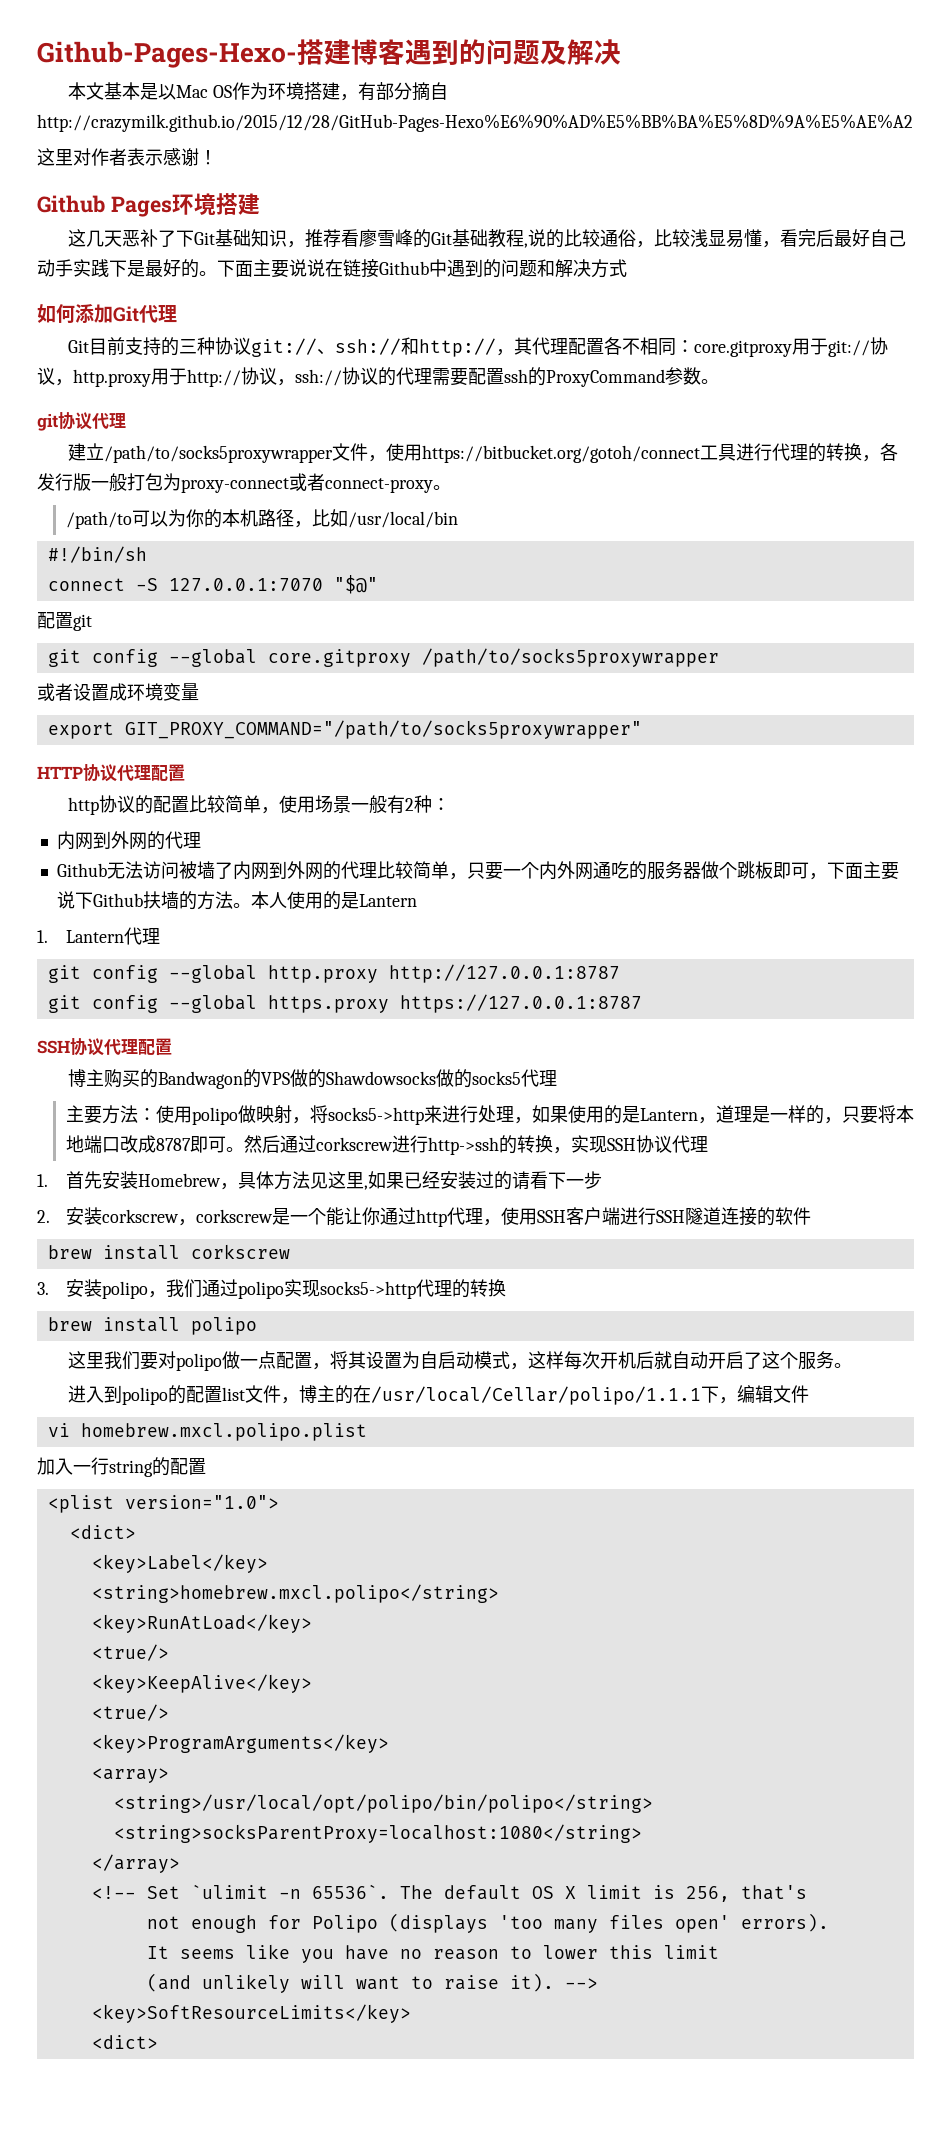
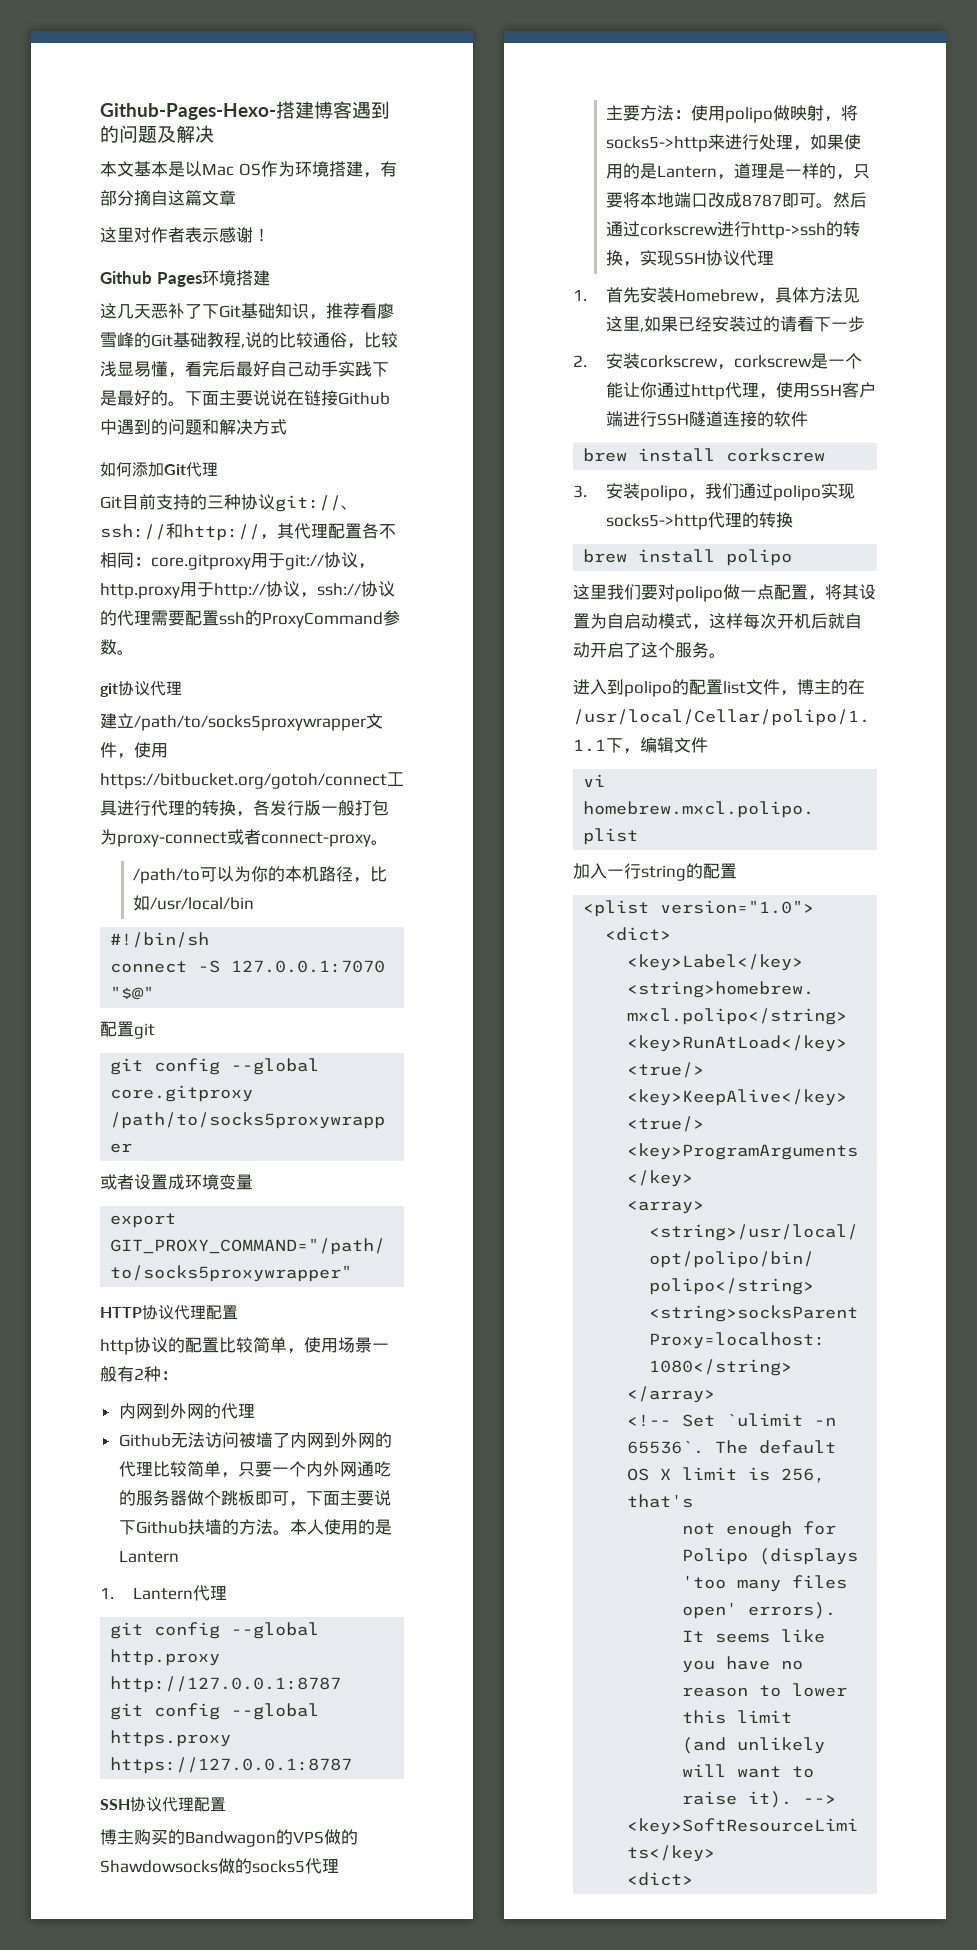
[37,114,913,132] http://crazymilk.github.io/2015/12/28/GitHub-Pages-Hexo%E6%90%AD%E5%BB%BA%E5%8D%9A%E5%AE%A2 -> [168,190,236,206] 这篇文章

